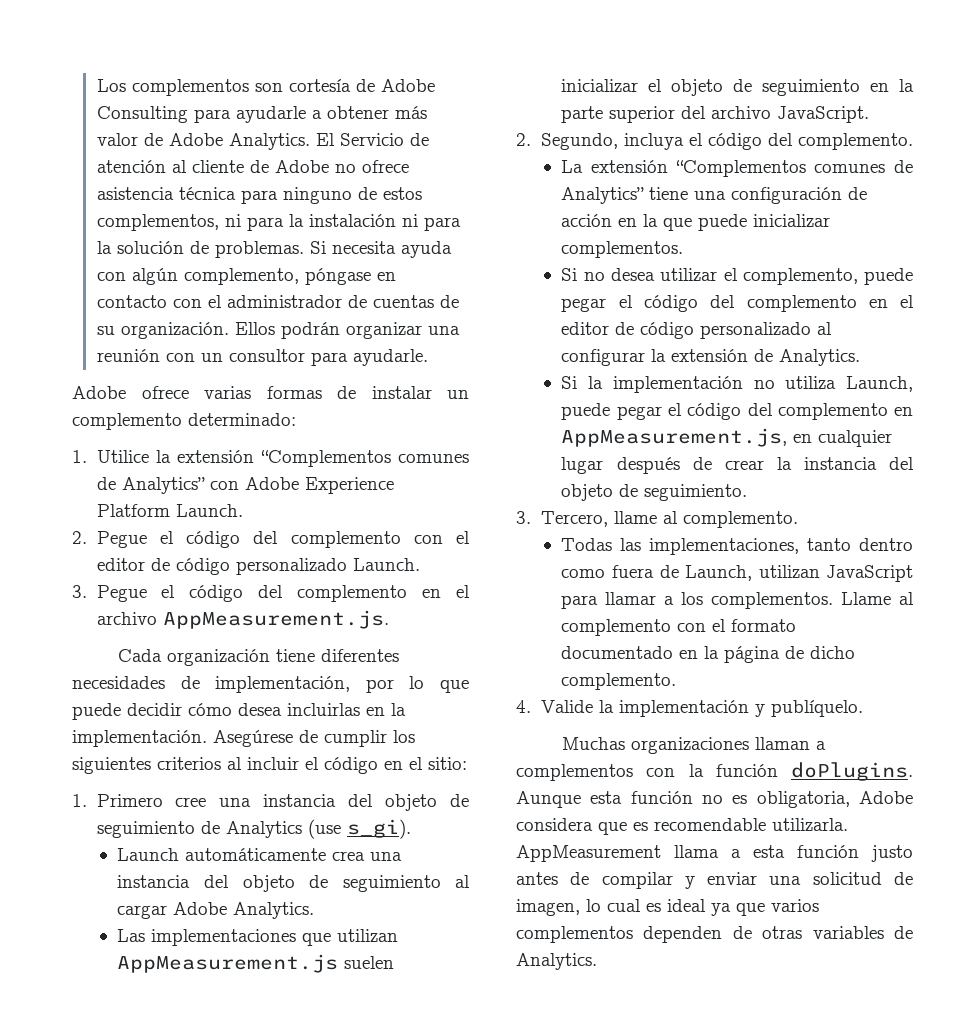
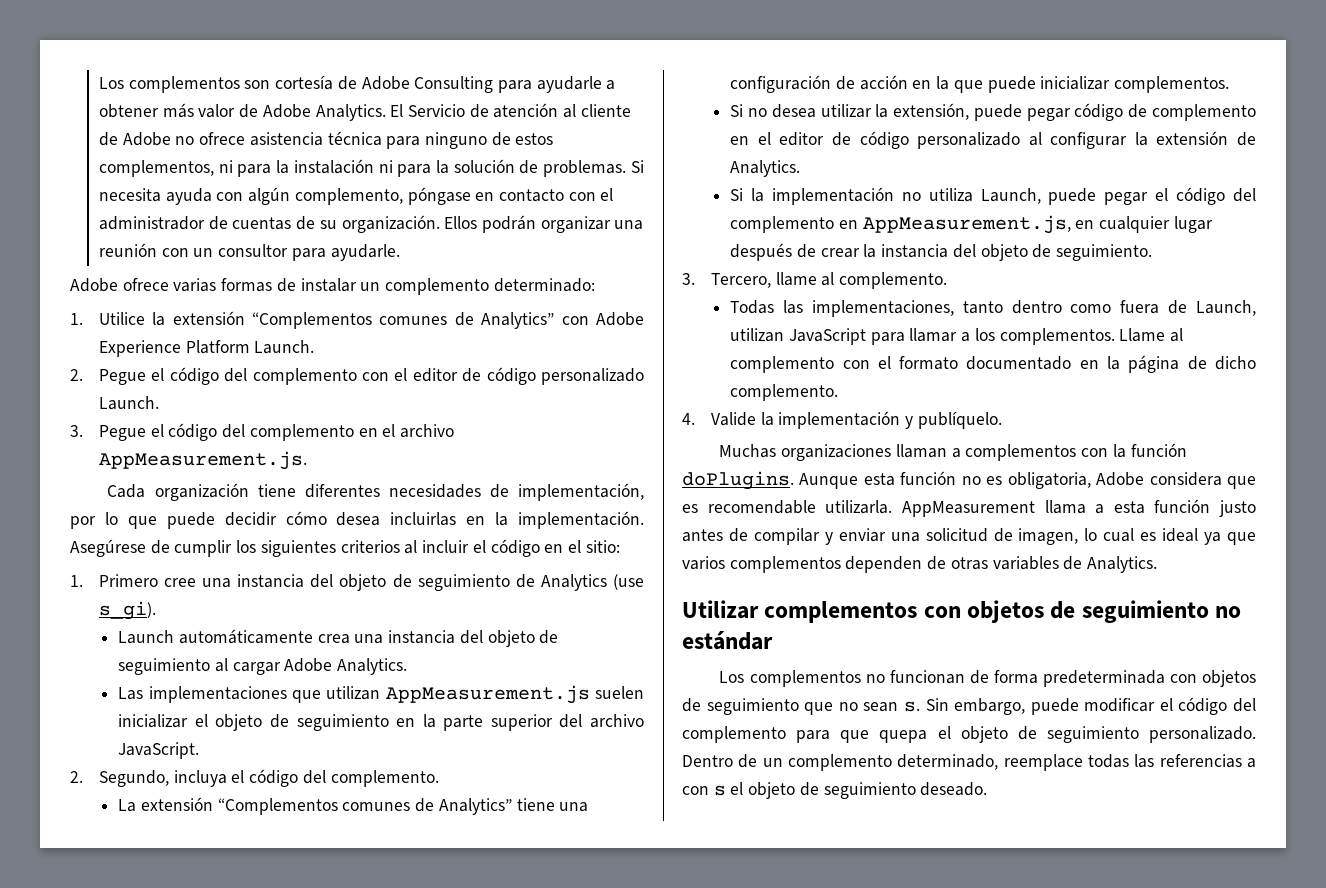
[723,268,913,285] [561,295,736,312] el complemento, puede pegar el código del -> [875,103,1148,121] la extensión, puede pegar código de
(597, 961) none -> [682,600,1242,623] [682,631,773,650] [719,670,1256,687] [682,697,1256,715] [682,726,1256,743] [682,754,1256,771] [682,782,988,799] // Utilizar complementos con objetos de seguimiento no estándar // Los complementos no funcionan de forma predeterminada con objetos de seguimiento que no sean s. Sin embargo, puede modificar el código del complemento para que quepa el objeto de seguimiento personalizado. Dentro de un complemento determinado, reemplace todas las referencias a con s el objeto de seguimiento deseado.

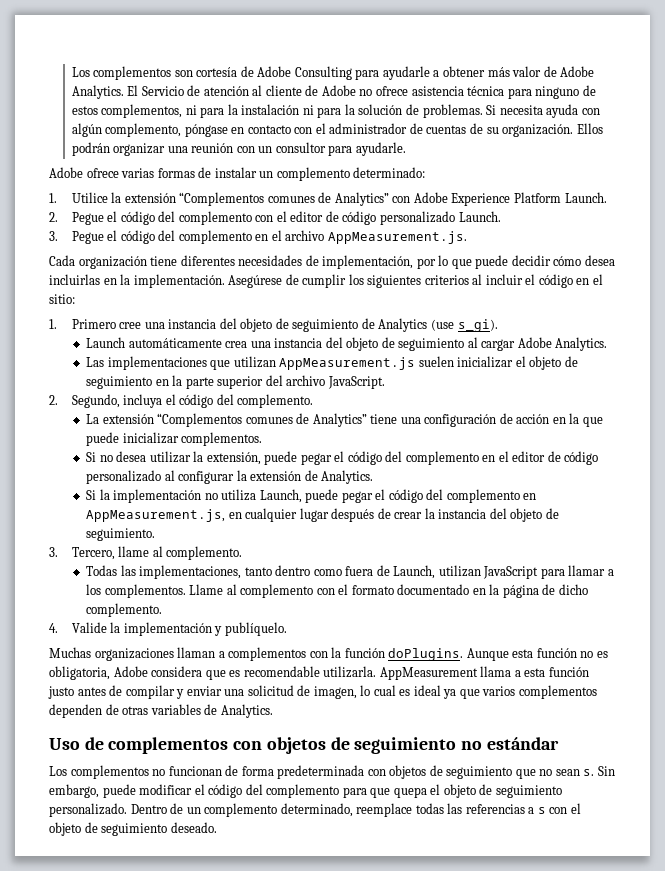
[1074,103,1148,121] código de -> [334,451,403,465] el código del
[682,600,759,619] Utilizar -> [49,737,104,750] Uso de
[682,785,726,796] con s -> [537,807,568,814] s con

